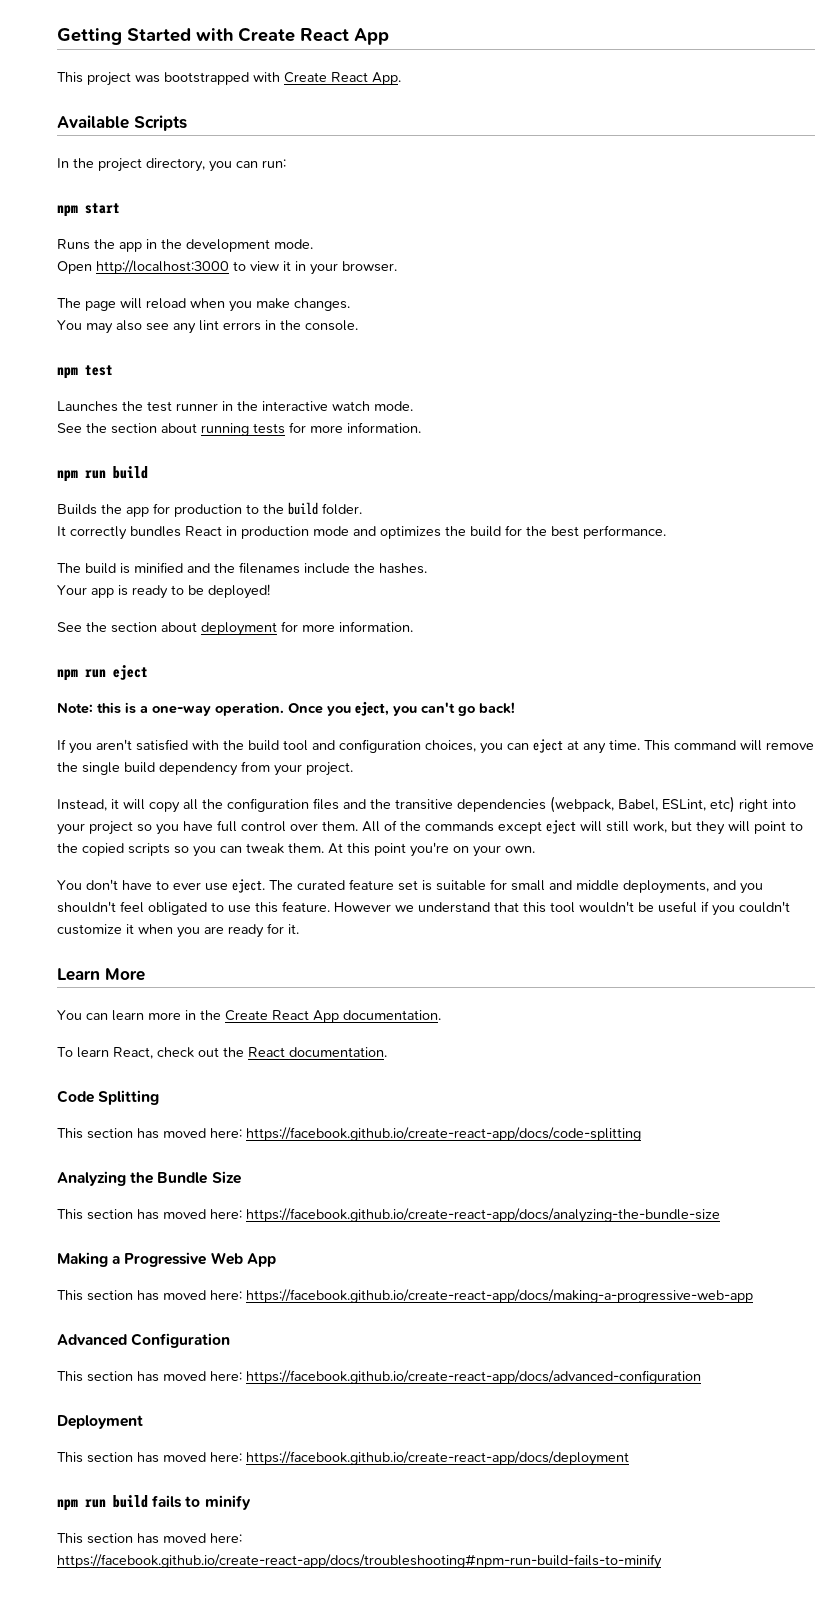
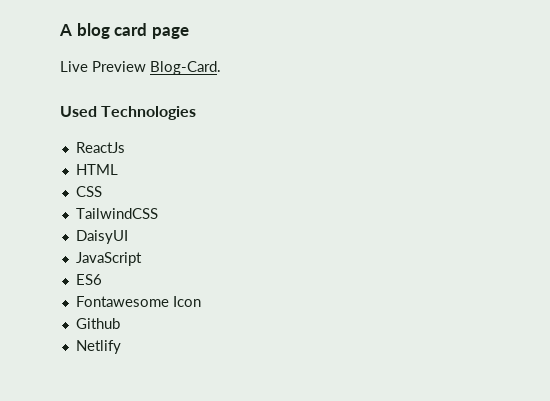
[57,27,389,45] [57,72,401,86] [57,115,187,131] [57,158,286,172] [57,203,120,217] [57,239,313,252] [57,260,397,275] [57,298,350,312] [57,320,358,334] [57,365,113,379] [57,401,413,412] [57,422,421,436] [57,466,148,482] [57,502,362,517] [57,525,666,540] [57,562,427,574] [57,584,270,599] [57,621,413,636] [57,665,148,681] [57,701,515,716] [57,739,814,754] [57,761,353,776] [57,796,796,813] [57,820,803,835] [57,842,535,857] [57,879,763,894] [57,901,790,916] [57,923,299,938] [57,968,145,981] [57,1010,441,1023] [57,1047,387,1059] [57,1090,160,1105] [57,1127,641,1141] [57,1171,241,1186] [57,1208,720,1223] [57,1252,276,1267] [57,1289,753,1303] [57,1333,231,1348] [57,1370,701,1384] [57,1415,143,1429] [57,1451,629,1466] [57,1495,251,1511] [57,1533,242,1544] [57,1554,662,1569] Getting Started with Create React App // This project was bootstrapped with Create React App. // Available Scripts // In the project directory, you can run: // npm start // Runs the app in the development mode. // Open http://localhost:3000 to view it in your browser. // The page will reload when you make changes. // You may also see any lint errors in the console. // npm test // Launches the test runner in the interactive watch mode. // See the section about running tests for more information. // npm run build // Builds the app for production to the build folder. // It correctly bundles React in production mode and optimizes the build for the best performance. // The build is minified and the filenames include the hashes. // Your app is ready to be deployed! // See the section about deployment for more information. // npm run eject // Note: this is a one-way operation. Once you eject, you can't go back! // If you aren't satisfied with the build tool and configuration choices, you can eject at any time. This command will remove the single build dependency from your project. // Instead, it will copy all the configuration files and the transitive dependencies (webpack, Babel, ESLint, etc) right into your project so you have full control over them. All of the commands except eject will still work, but they will point to the copied scripts so you can tweak them. At this point you're on your own. // You don't have to ever use eject. The curated feature set is suitable for small and middle deployments, and you shouldn't feel obligated to use this feature. However we understand that this tool wouldn't be useful if you couldn't customize it when you are ready for it. // Learn More // You can learn more in the Create React App documentation. // To learn React, check out the React documentation. // Code Splitting // This section has moved here: https://facebook.github.io/create-react-app/docs/code-splitting // Analyzing the Bundle Size // This section has moved here: https://facebook.github.io/create-react-app/docs/analyzing-the-bundle-size // Making a Progressive Web App // This section has moved here: https://facebook.github.io/create-react-app/docs/making-a-progressive-web-app // Advanced Configuration // This section has moved here: https://facebook.github.io/create-react-app/docs/advanced-configuration // Deployment // This section has moved here: https://facebook.github.io/create-react-app/docs/deployment // npm run build fails to minify // This section has moved here: https://facebook.github.io/create-react-app/docs/troubleshooting#npm-run-build-fails-to-minify -> [59,23,189,39] [60,61,221,75] [60,106,197,120] [75,142,125,153] [75,164,118,175] [75,186,102,197] [75,208,158,219] [75,230,128,244] [75,252,142,266] [75,274,102,285] [75,296,201,307] [75,318,120,329] [75,340,121,354] A blog card page // Live Preview Blog-Card. // Used Technologies // ReactJs // HTML // CSS // TailwindCSS // DaisyUI // JavaScript // ES6 // Fontawesome Icon // Github // Netlify

